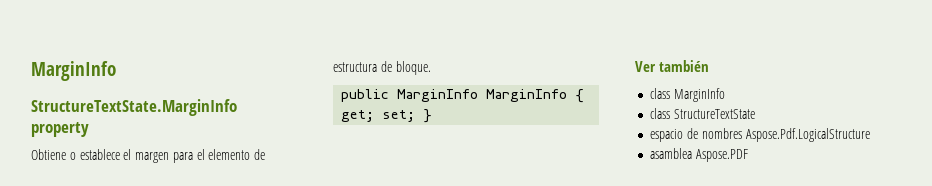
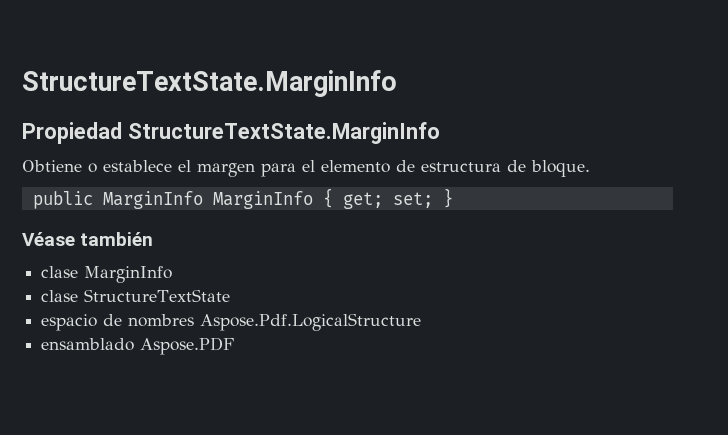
[31,61,116,81] [31,99,237,116] [31,122,89,137] MarginInfo // StructureTextState.MarginInfo property -> [22,70,397,97] [22,122,440,144] StructureTextState.MarginInfo // Propiedad StructureTextState.MarginInfo
[635,61,656,72] Ver -> [22,232,75,246] Véase
[650,88,726,102] [650,108,671,119] class MarginInfo // class -> [41,266,173,283] [41,290,79,302] clase MarginInfo // clase
[650,148,693,159] asamblea -> [41,338,135,351] ensamblado

